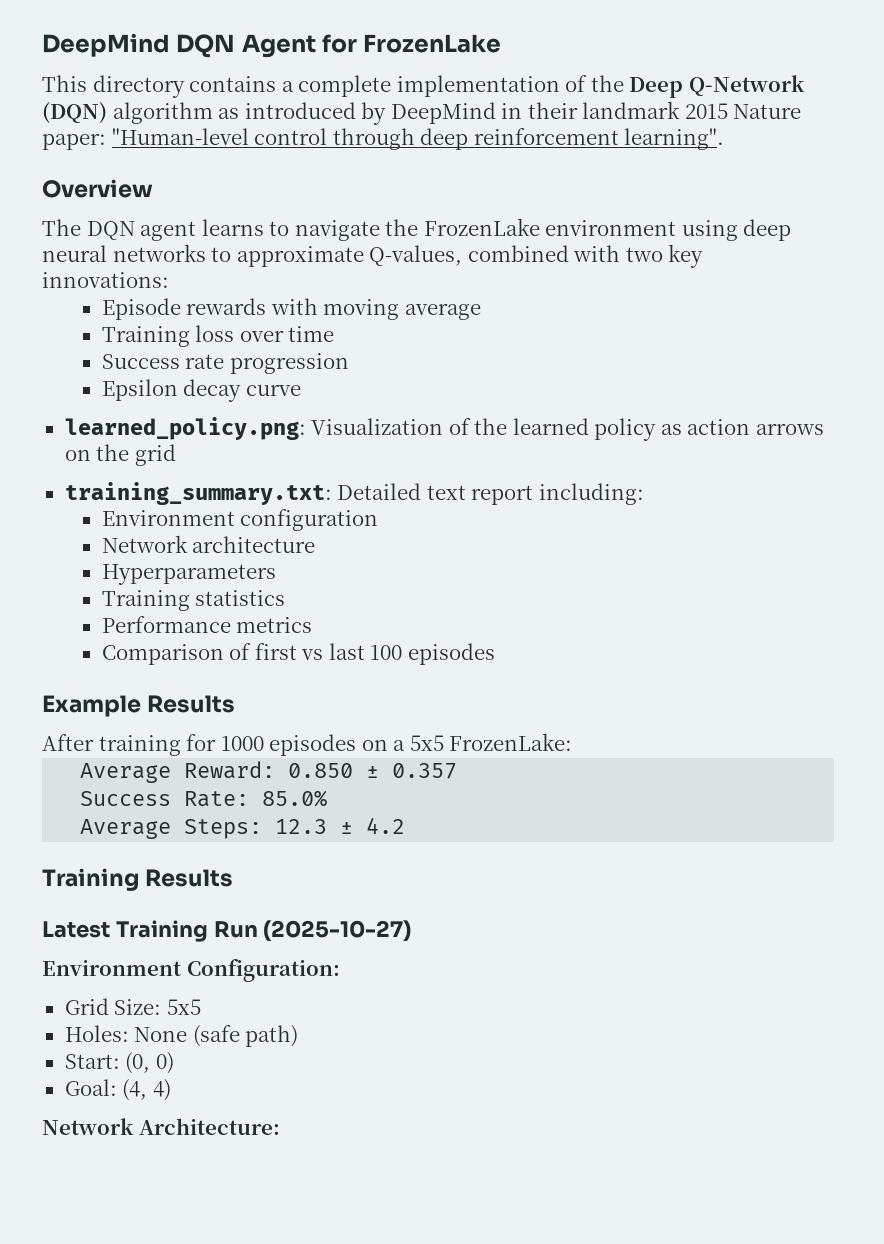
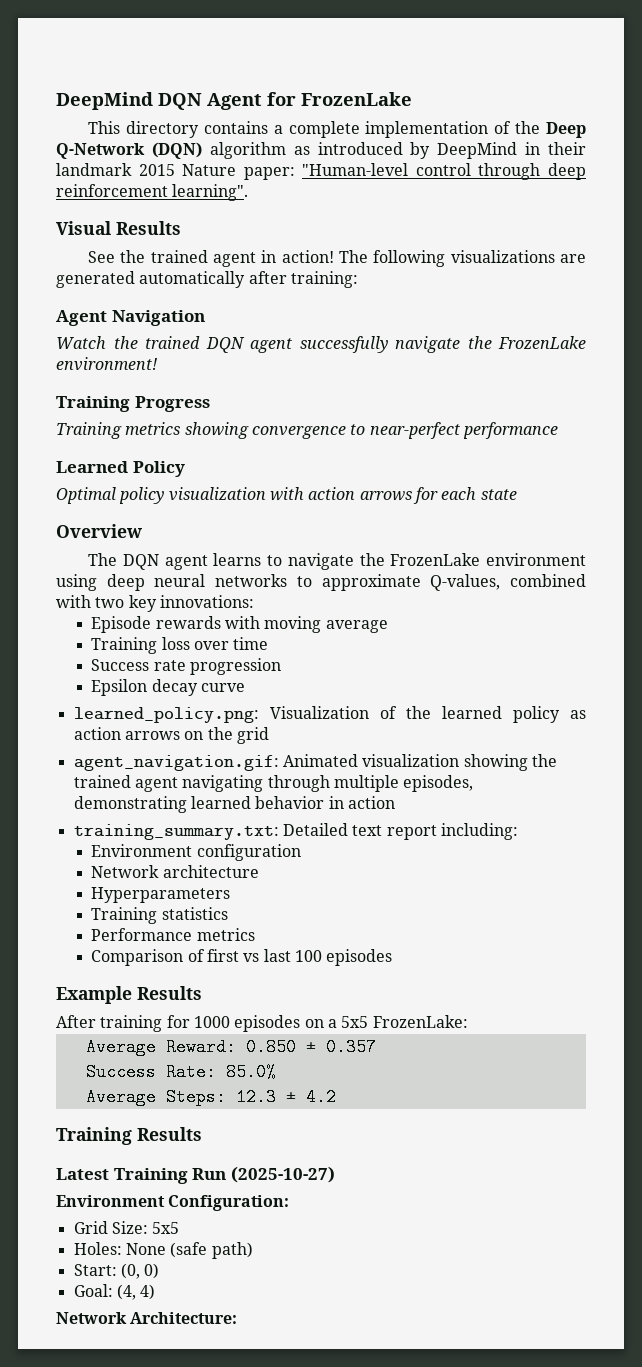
(725, 139) none -> [56,221,181,235] [88,250,586,267] [56,271,358,288] [56,310,205,326] [56,336,586,353] [56,357,158,371] [56,396,210,412] [56,422,558,439] [56,461,185,477] [56,487,517,504] // Visual Results // See the trained agent in action! The following visualizations are generated automatically after training: // Agent Navigation // Watch the trained DQN agent successfully navigate the FrozenLake environment! // Training Progress // Training metrics showing convergence to near-perfect performance // Learned Policy // Optimal policy visualization with action arrows for each state
(176, 455) none -> [73,754,557,771] [73,775,474,792] [73,796,395,813] // agent_navigation.gif: Animated visualization showing the trained agent navigating through multiple episodes, demonstrating learned behavior in action

